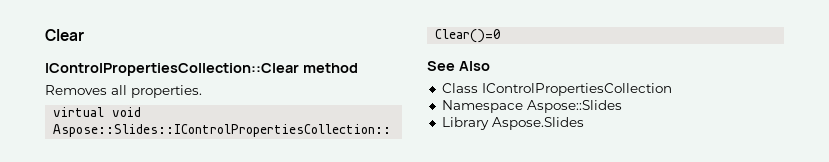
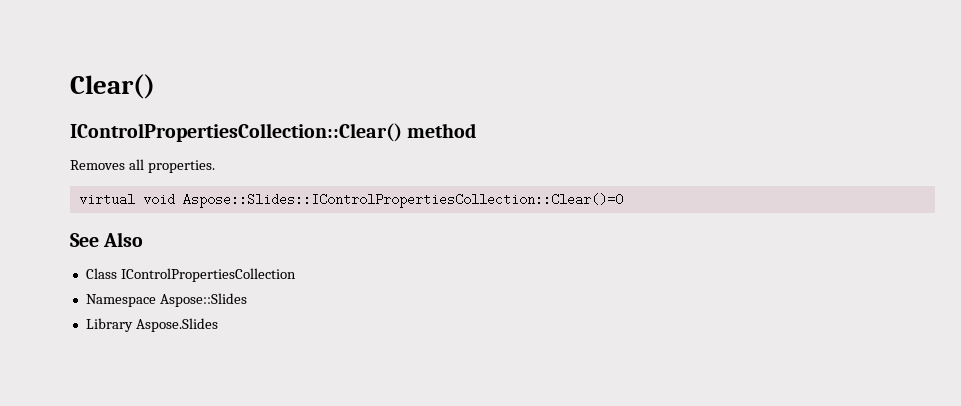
[45,29,84,41] [45,63,299,76] Clear // IControlPropertiesCollection::Clear -> [70,74,155,99] [70,123,402,142] Clear() // IControlPropertiesCollection::Clear()

